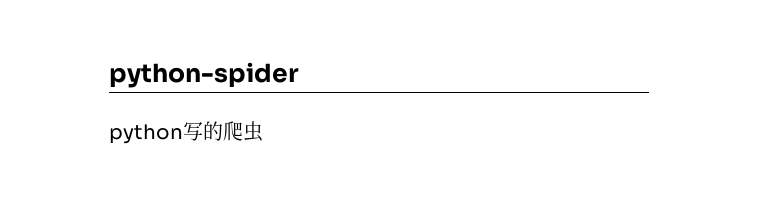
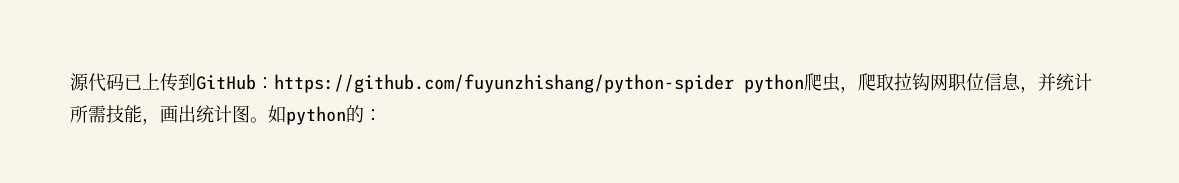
[109,62,299,88] [109,121,263,144] python-spider // python写的爬虫 -> [70,73,1092,93] [70,105,382,125] 源代码已上传到GitHub：https://github.com/fuyunzhishang/python-spider python爬虫，爬取拉钩网职位信息，并统计所需技能，画出统计图。如python的：

